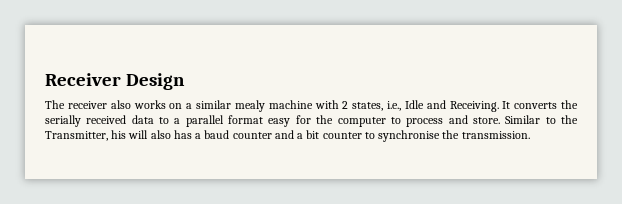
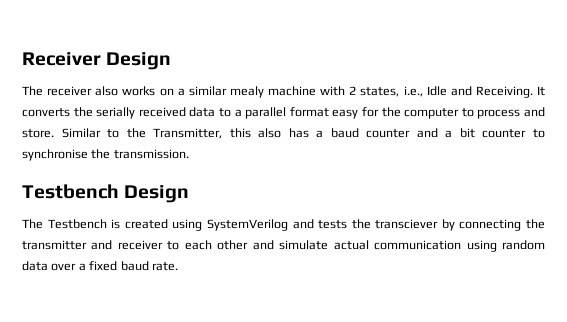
[111,130,149,139] his will -> [229,128,251,138] this
(530, 135) none -> [22,184,190,203] [22,219,545,231] [22,240,545,252] [22,261,178,271] // Testbench Design // The Testbench is created using SystemVerilog and tests the transciever by connecting the transmitter and receiver to each other and simulate actual communication using random data over a fixed baud rate.

